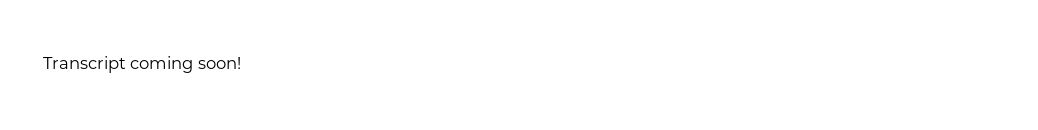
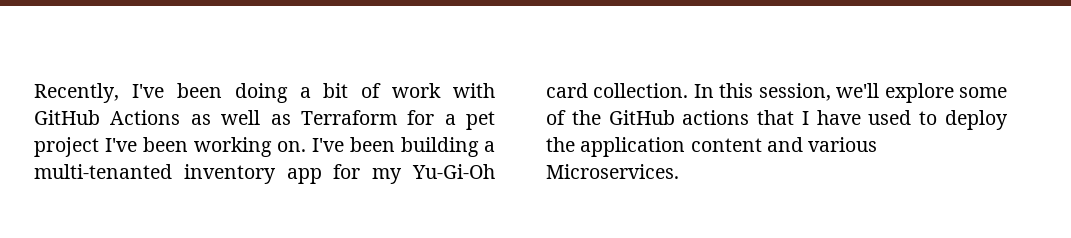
[43,56,241,73] Transcript coming soon! -> [34,83,495,103] [34,110,495,130] [34,137,495,157] [34,164,496,184] [546,83,1007,103] [546,110,1008,130] [546,137,878,157] [546,164,679,179] Recently, I've been doing a bit of work with GitHub Actions as well as Terraform for a pet project I've been working on. I've been building a multi-tenanted inventory app for my Yu-Gi-Oh card collection. In this session, we'll explore some of the GitHub actions that I have used to deploy the application content and various Microservices.

